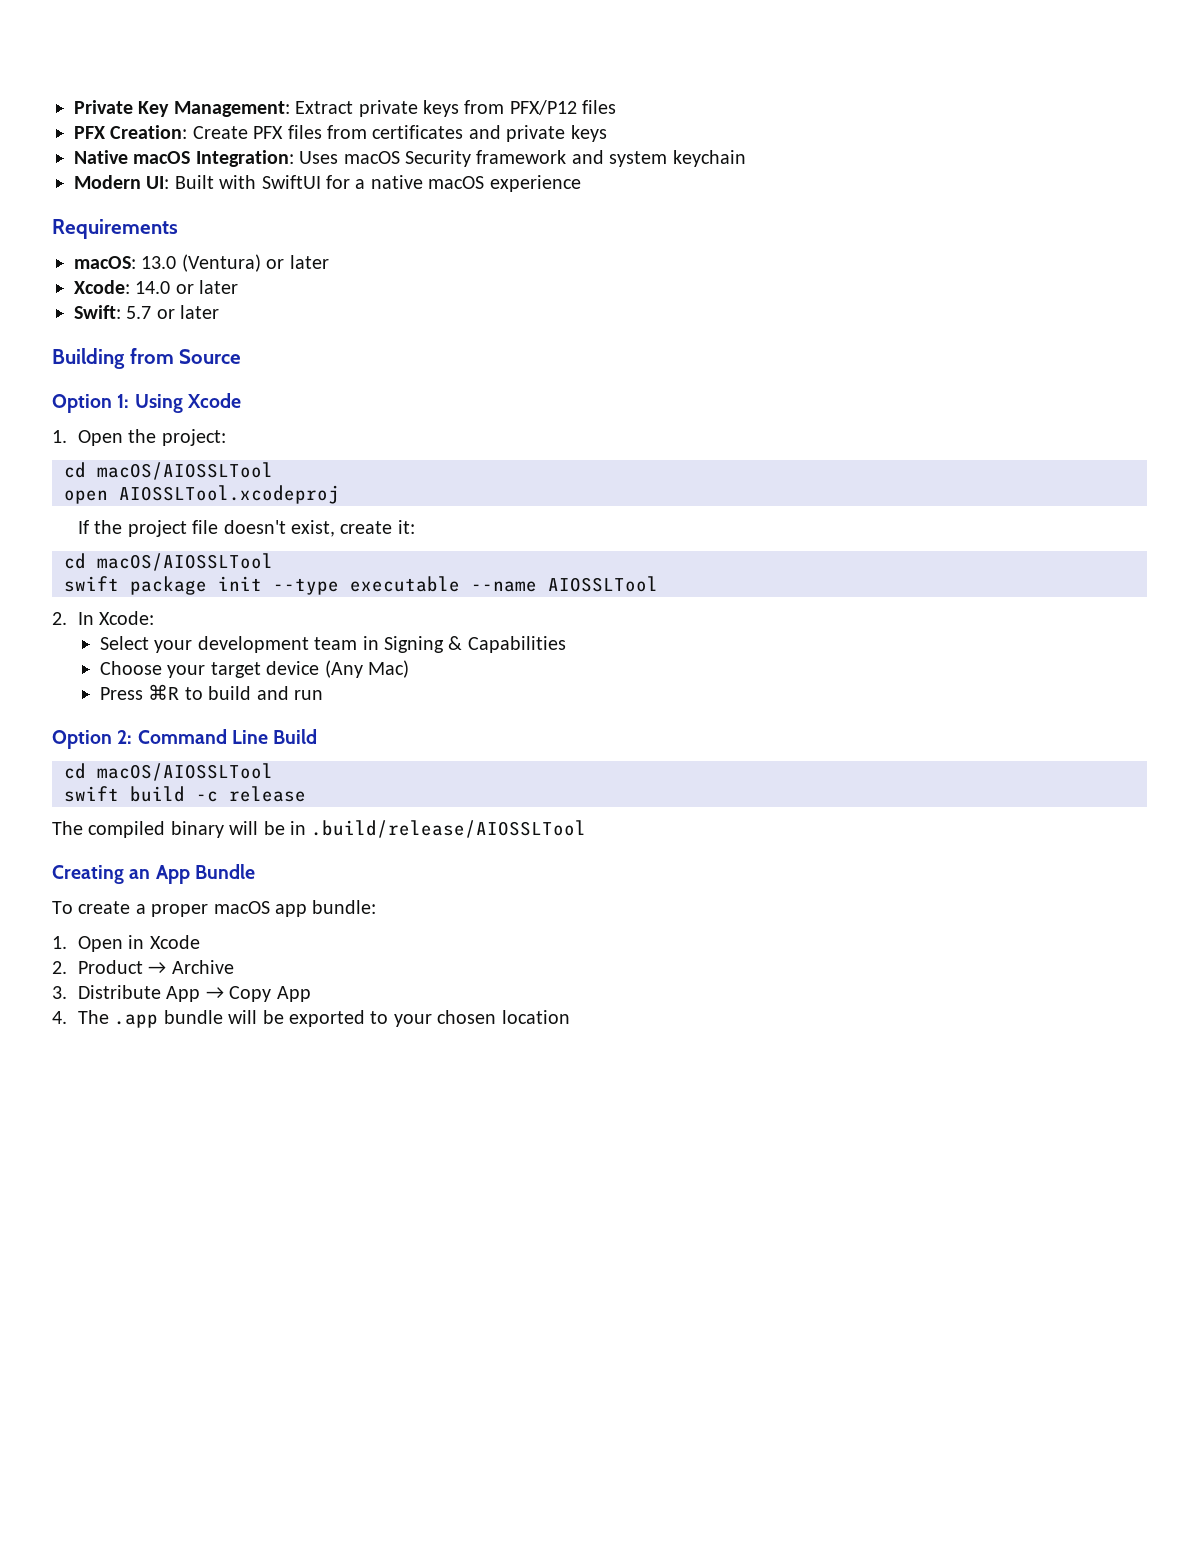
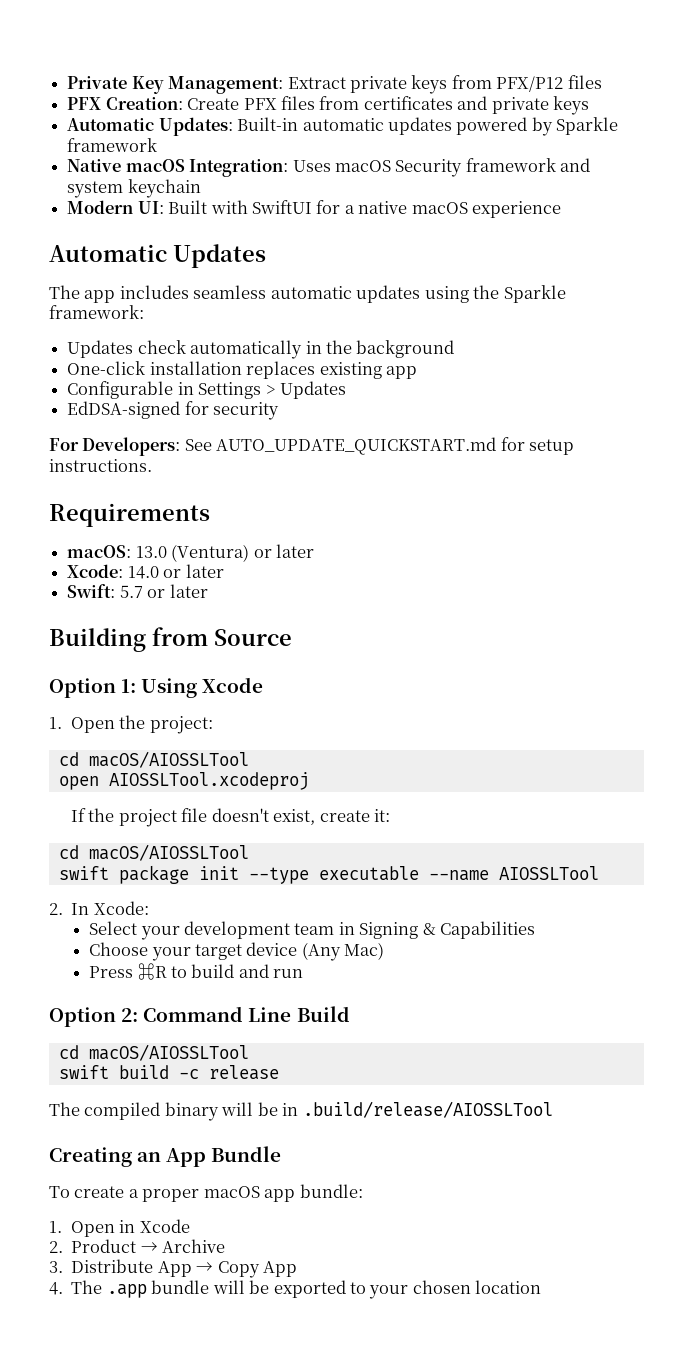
(607, 133) none -> [67,117,619,136] [67,138,158,152] // Automatic Updates: Built-in automatic updates powered by Sparkle framework
(581, 183) none -> [49,244,266,268] [49,285,566,303] [49,305,144,319] [67,340,455,359] [67,361,417,379] [67,381,346,399] [67,401,280,420] [49,437,575,456] [49,459,152,472] // Automatic Updates // The app includes seamless automatic updates using the Sparkle framework: // Updates check automatically in the background // One-click installation replaces existing app // Configurable in Settings > Updates // EdDSA-signed for security // For Developers: See AUTO_UPDATE_QUICKSTART.md for setup instructions.

